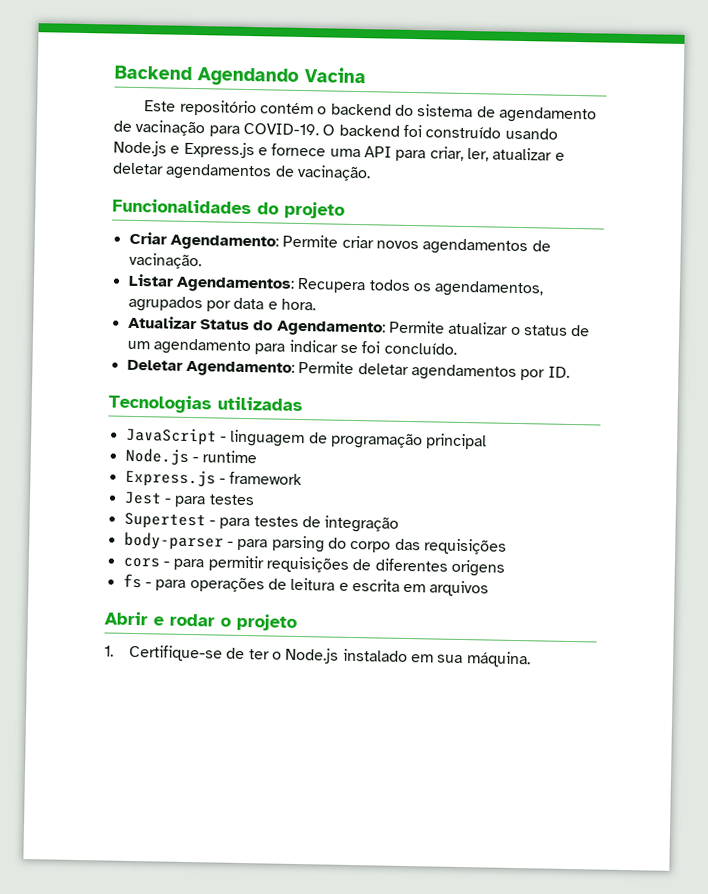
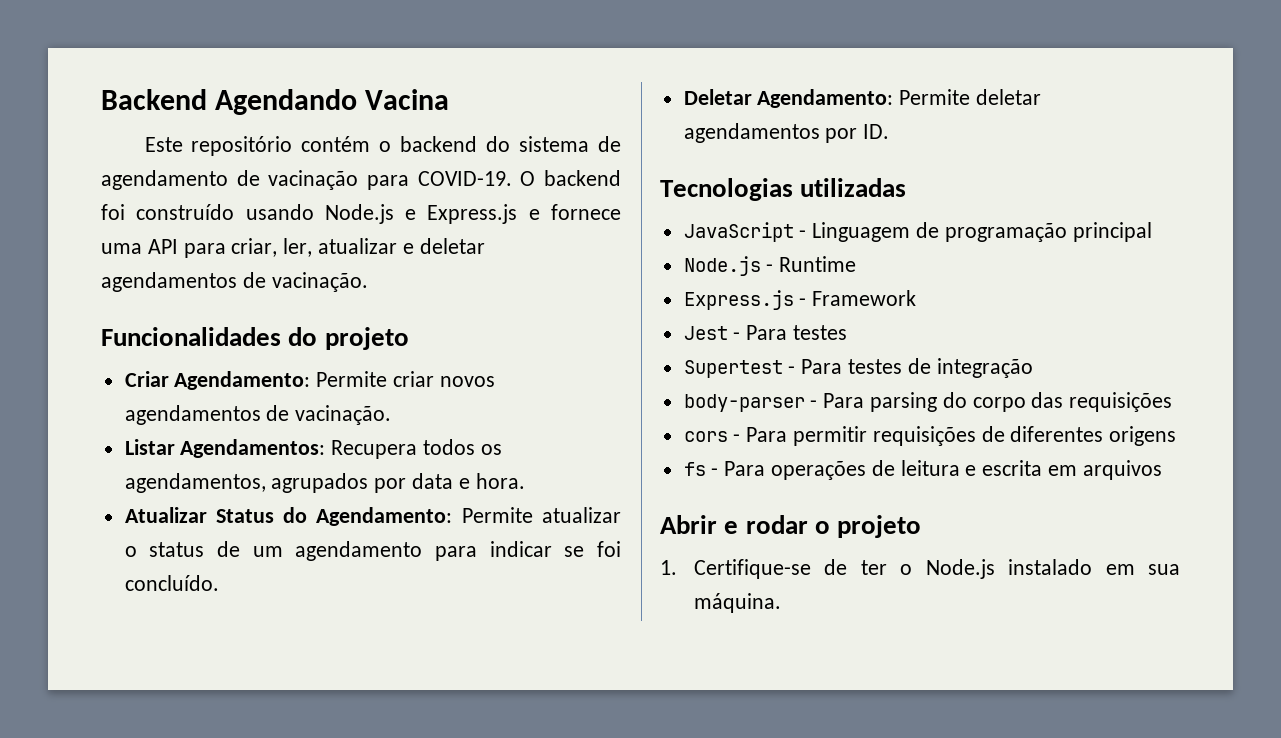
[230,429,306,448] linguagem -> [812,222,911,242] Linguagem
[202,450,258,464] runtime -> [779,256,857,272] Runtime
[229,471,303,486] framework -> [812,290,917,306] Framework
[174,495,207,508] para -> [746,325,788,340] Para
[219,517,251,530] para -> [801,359,843,374] Para
[237,538,269,551] para -> [823,393,865,408] Para
[173,558,205,571] para -> [746,427,788,442] Para
[155,579,187,591] para -> [724,461,766,476] Para

